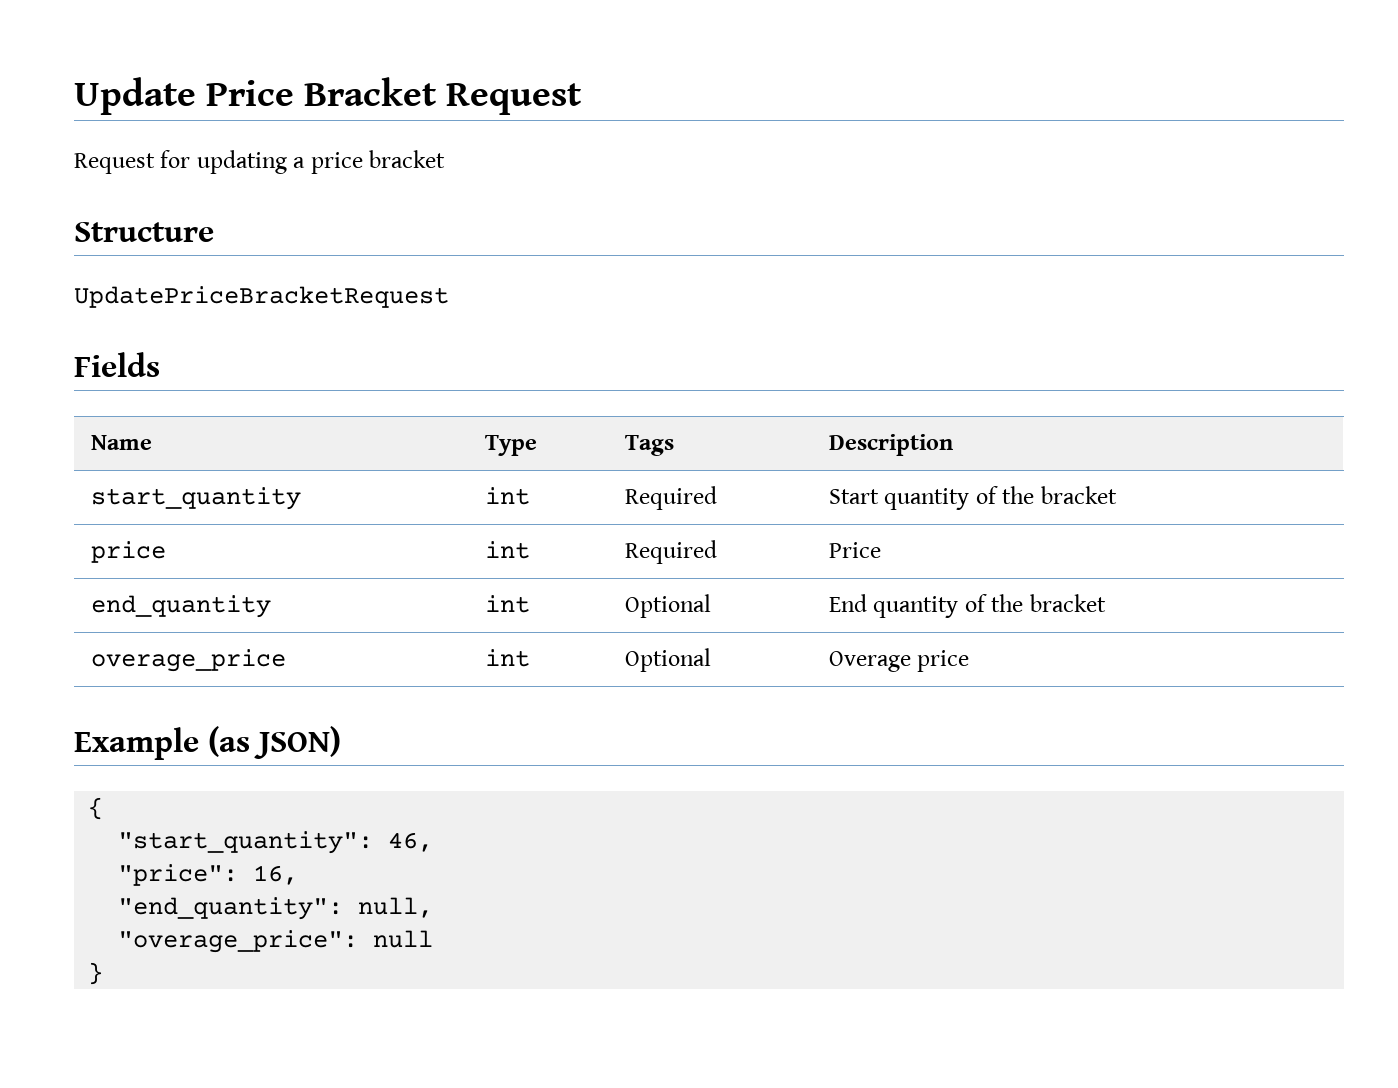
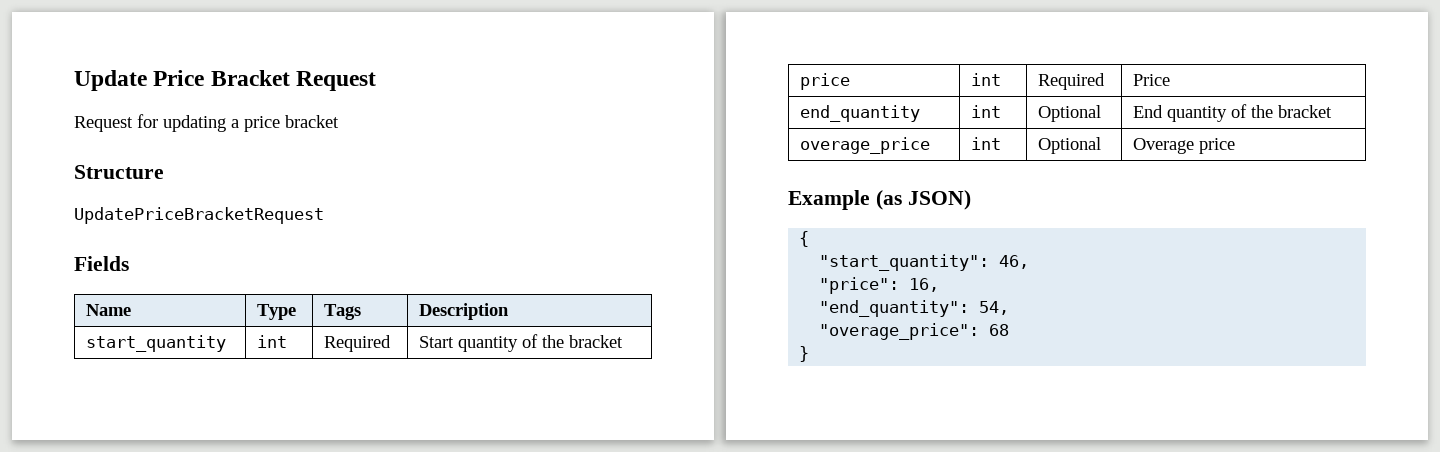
[358,897,434,918] null, -> [979,301,1010,315] 54,
[373,930,434,948] null -> [989,324,1010,336] 68

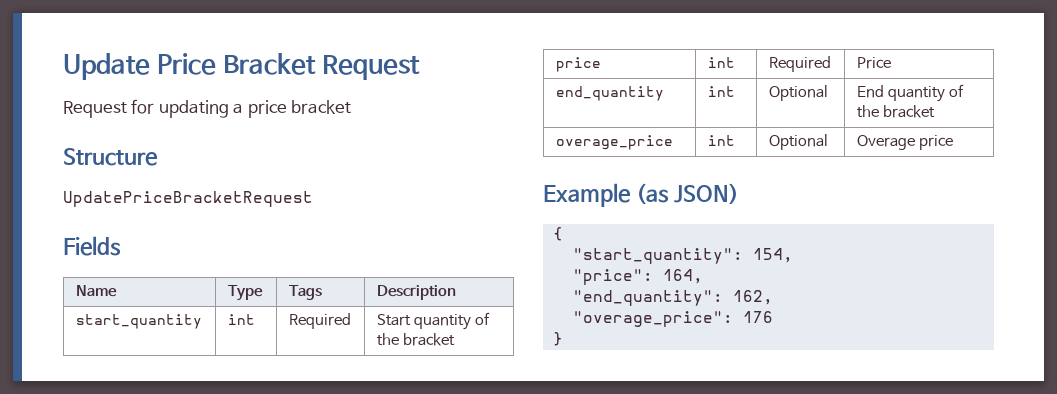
[999,255,1030,269] 46, -> [752,248,793,263] 154,
[909,278,940,292] 16, -> [662,269,703,284] 164,
[979,301,1010,315] 54, -> [732,290,773,305] 162,
[989,324,1010,336] 68 -> [742,311,773,323] 176

